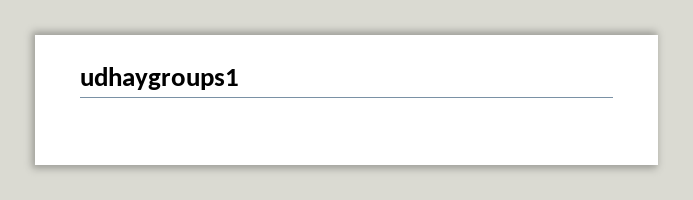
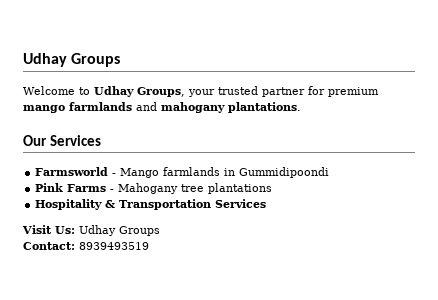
[80,67,239,90] udhaygroups1 -> [23,53,121,67] [23,86,379,97] [23,102,301,113] [23,135,101,146] [35,167,330,178] [35,183,273,194] [35,199,267,210] [22,225,160,236] [23,242,149,250] Udhay Groups // Welcome to Udhay Groups, your trusted partner for premium mango farmlands and mahogany plantations. // Our Services // Farmsworld - Mango farmlands in Gummidipoondi // Pink Farms - Mahogany tree plantations // Hospitality & Transportation Services // Visit Us: Udhay Groups // Contact: 8939493519

